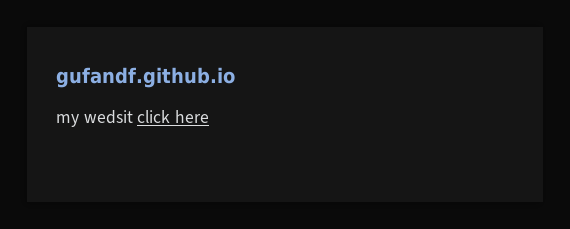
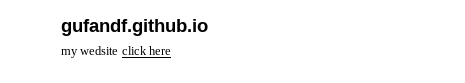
[83,110,133,124] wedsit -> [80,46,119,55] wedsite

